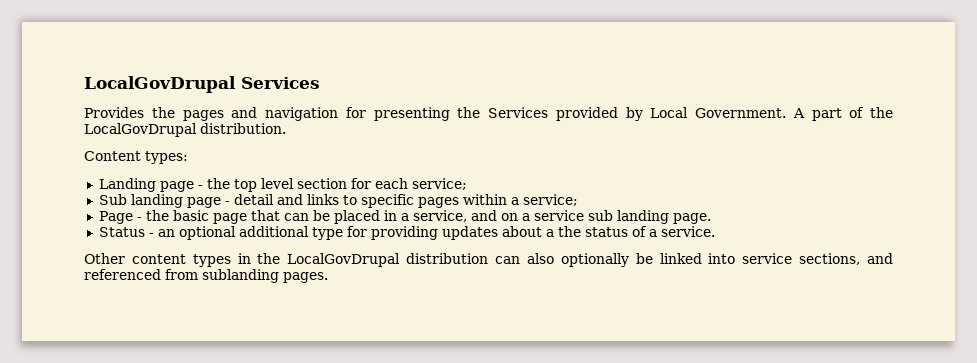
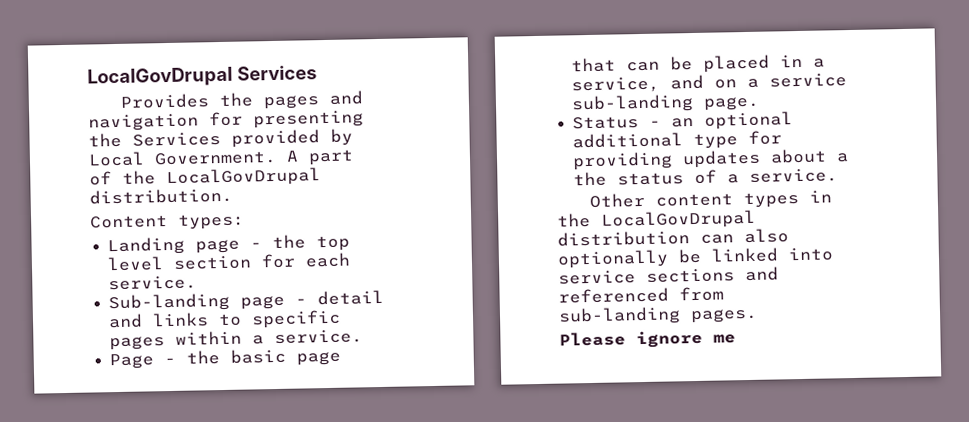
[411,178,467,190] [98,194,183,208] service; // Sub landing -> [108,275,198,291] [108,292,231,313] service. // Sub-landing
[522,194,578,206] service; -> [274,329,364,345] service.
[587,210,669,224] sub landing -> [571,93,695,114] sub-landing
[799,253,861,265] sections, -> [646,268,735,283] sections
[202,269,279,283] sublanding -> [558,306,681,326] sub-landing
(328, 277) none -> [559,329,736,349] // Please ignore me

